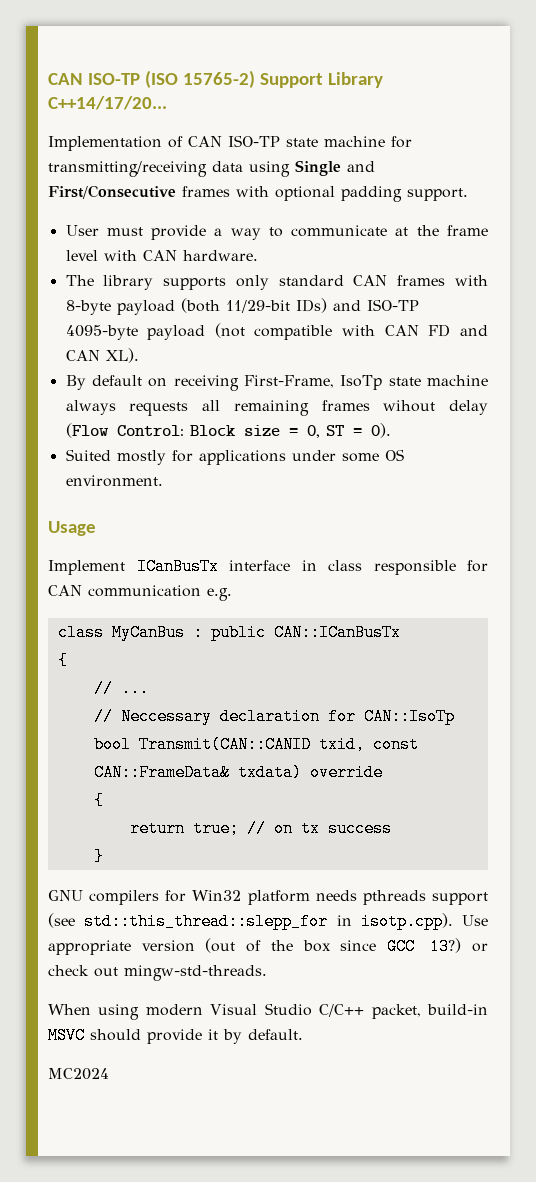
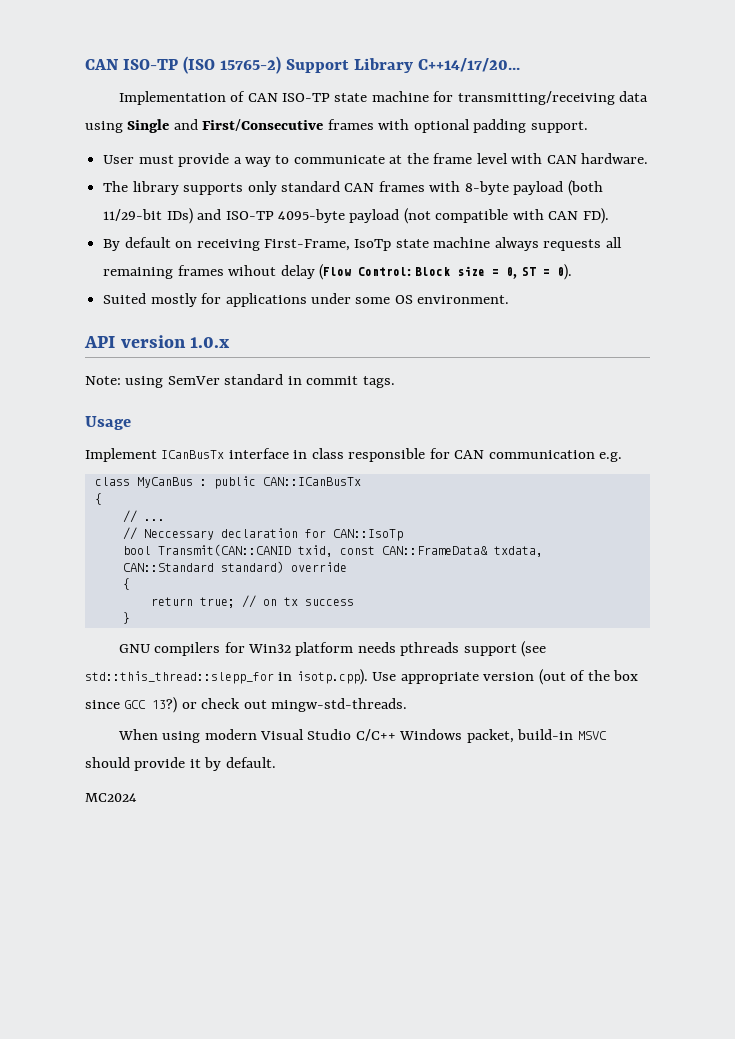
[428,324,488,337] [65,348,139,363] FD and CAN XL). -> [582,208,609,224] FD).
(163, 481) none -> [84,335,231,348] [85,374,395,388] // API version 1.0.x // Note: using SemVer standard in commit tags.
[237,764,302,781] txdata) -> [493,546,543,557] [122,561,284,573] txdata, CAN::Standard standard)
(365, 1010) none -> [399,729,463,740] Windows

